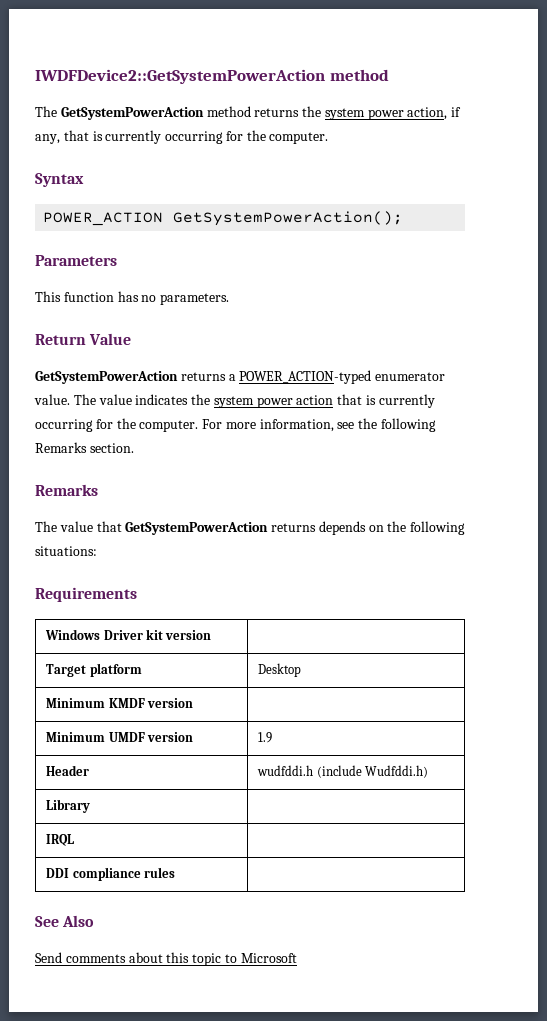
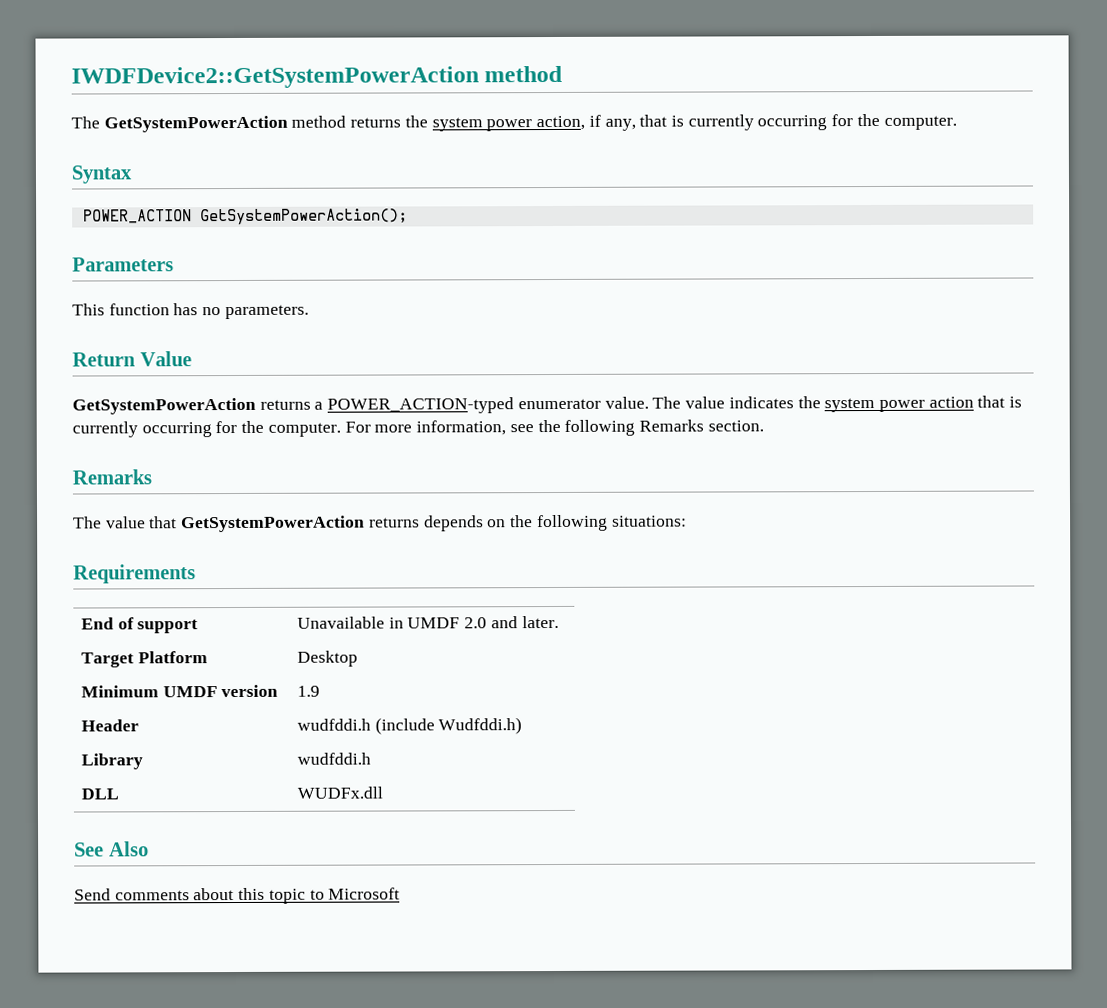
[45,629,212,640] Windows Driver kit version | -> [80,617,199,634] [296,615,559,629] End of support | Unavailable in UMDF 2.0 and later.
[89,663,142,677] platform -> [137,651,208,664] Platform
[46,698,193,708] // Minimum KMDF version | -> (358, 658) none
[46,834,75,846] [46,867,175,881] // IRQL | // DDI compliance rules | -> [296,752,371,765] [80,788,119,800] [296,786,383,799] wudfddi.h // DLL | WUDFx.dll

